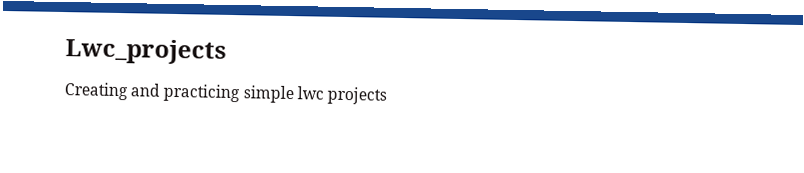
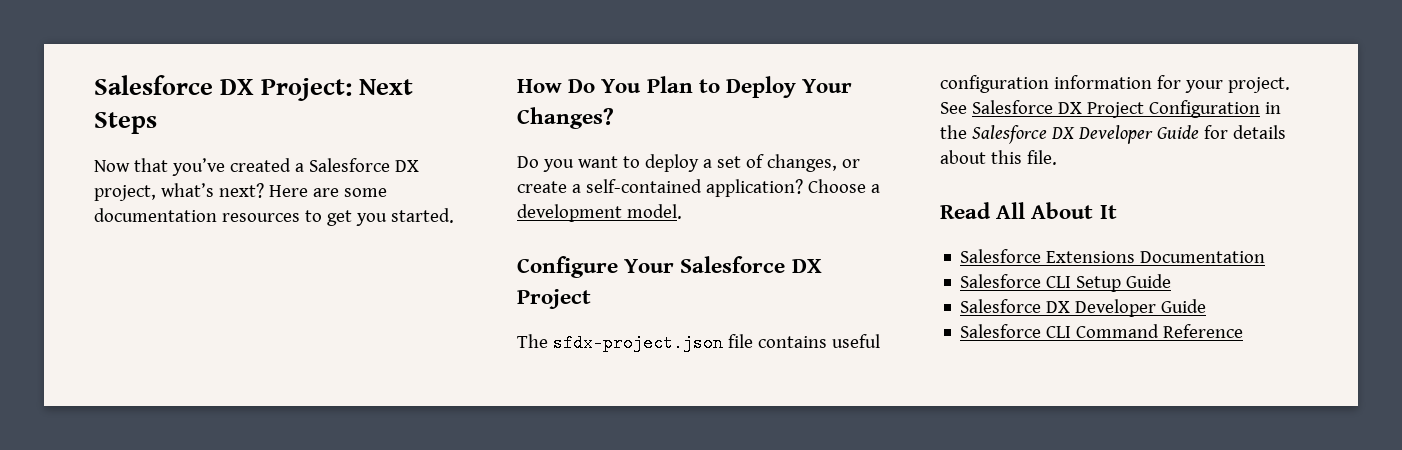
[65,38,227,65] [64,82,387,105] Lwc_projects // Creating and practicing simple lwc projects -> [94,75,414,101] [94,112,157,134] [94,158,419,176] [94,183,387,201] [94,208,454,226] [517,76,853,98] [517,107,614,129] [517,154,860,172] [517,179,880,197] [517,204,682,222] [517,256,822,278] [517,289,591,309] [517,334,880,352] [940,75,1290,93] [940,100,1281,118] [940,125,1286,144] [940,150,1057,165] [940,202,1117,219] [960,249,1266,263] [960,274,1172,292] [960,299,1207,317] [960,324,1244,338] Salesforce DX Project: Next Steps // Now that you’ve created a Salesforce DX project, what’s next? Here are some documentation resources to get you started. // How Do You Plan to Deploy Your Changes? // Do you want to deploy a set of changes, or create a self-contained application? Choose a development model. // Configure Your Salesforce DX Project // The sfdx-project.json file contains useful configuration information for your project. See Salesforce DX Project Configuration in the Salesforce DX Developer Guide for details about this file. // Read All About It // Salesforce Extensions Documentation // Salesforce CLI Setup Guide // Salesforce DX Developer Guide // Salesforce CLI Command Reference

